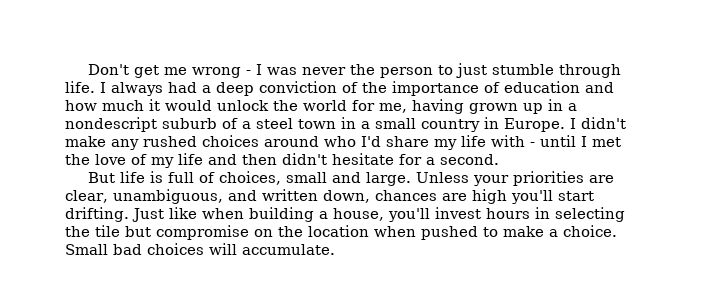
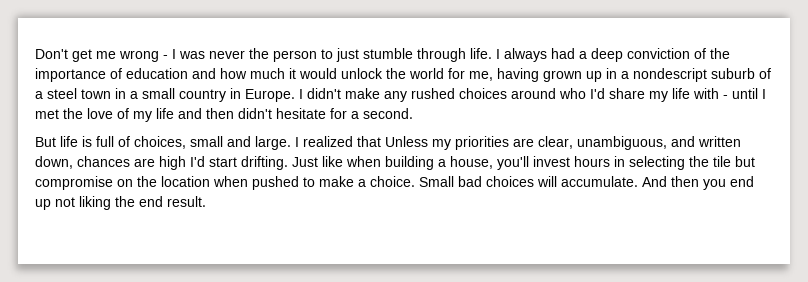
[415,172,509,186] Unless your -> [295,136,451,150] I realized that Unless my
[510,190,553,204] you'll -> [190,156,205,167] I'd
(335, 249) none -> [642,176,754,190] [35,196,206,210] And then you end up not liking the end result.

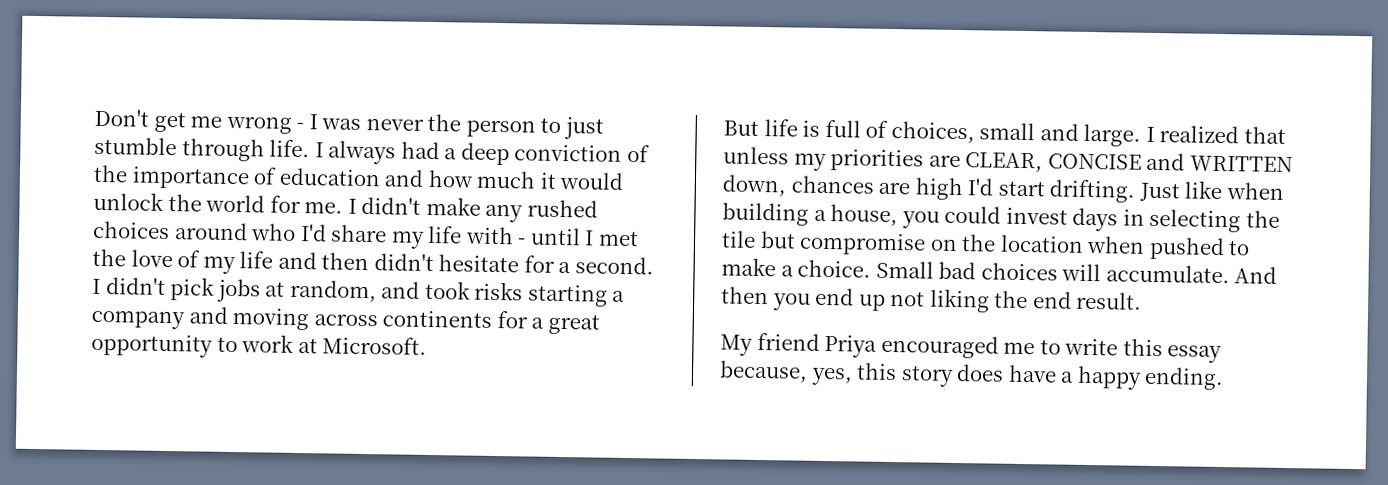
[469,68,771,82] [35,88,295,102] me, having grown up in a nondescript suburb of a steel town in a small country in Europe. -> [304,201,344,214] me.
(413, 113) none -> [92,277,626,307] [91,306,600,335] [91,333,428,358] I didn't pick jobs at random, and took risks starting a company and moving across continents for a great opportunity to work at Microsoft.
[385,136,428,147] Unless -> [723,146,789,165] unless
[538,136,741,150] clear, unambiguous, and written -> [965,152,1293,173] CLEAR, CONCISE and WRITTEN
[497,156,610,170] you'll invest hours -> [901,205,1119,232] you could invest days
(206, 201) none -> [720,332,1223,364] [719,360,1225,391] // My friend Priya encouraged me to write this essay because, yes, this story does have a happy ending.

